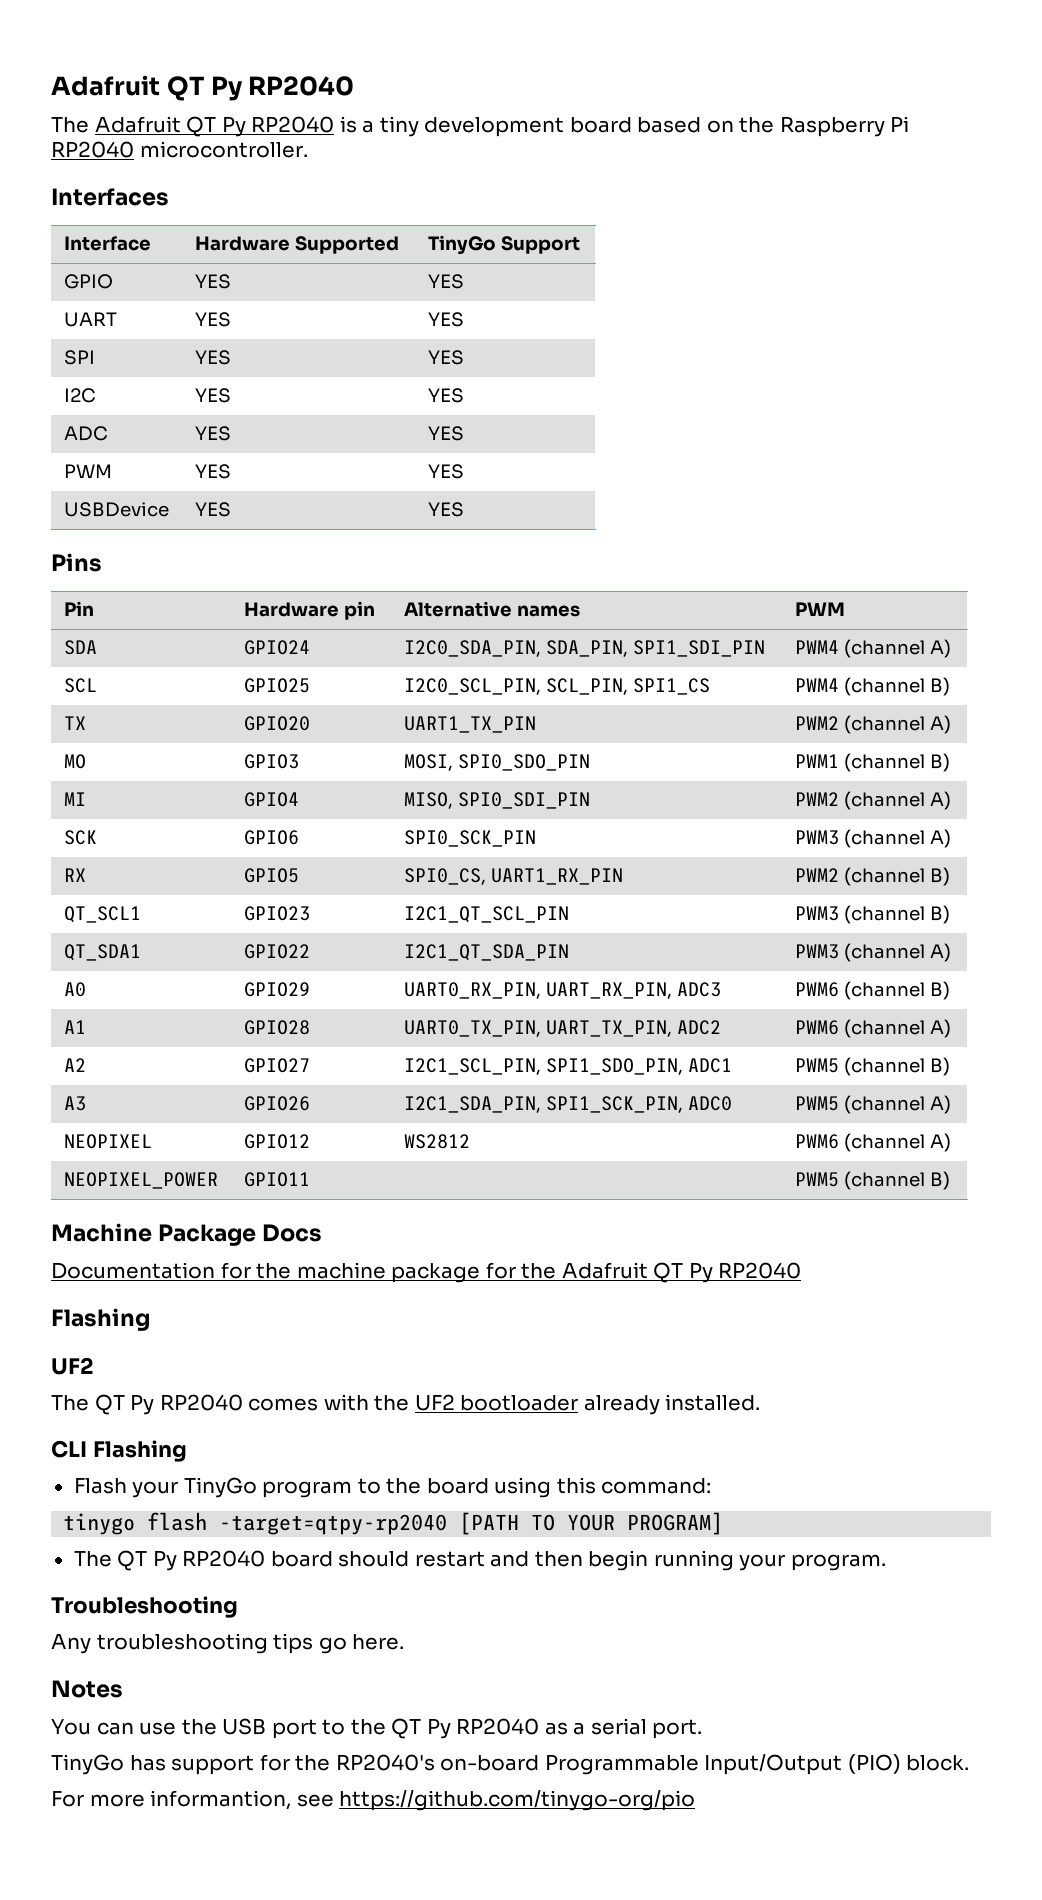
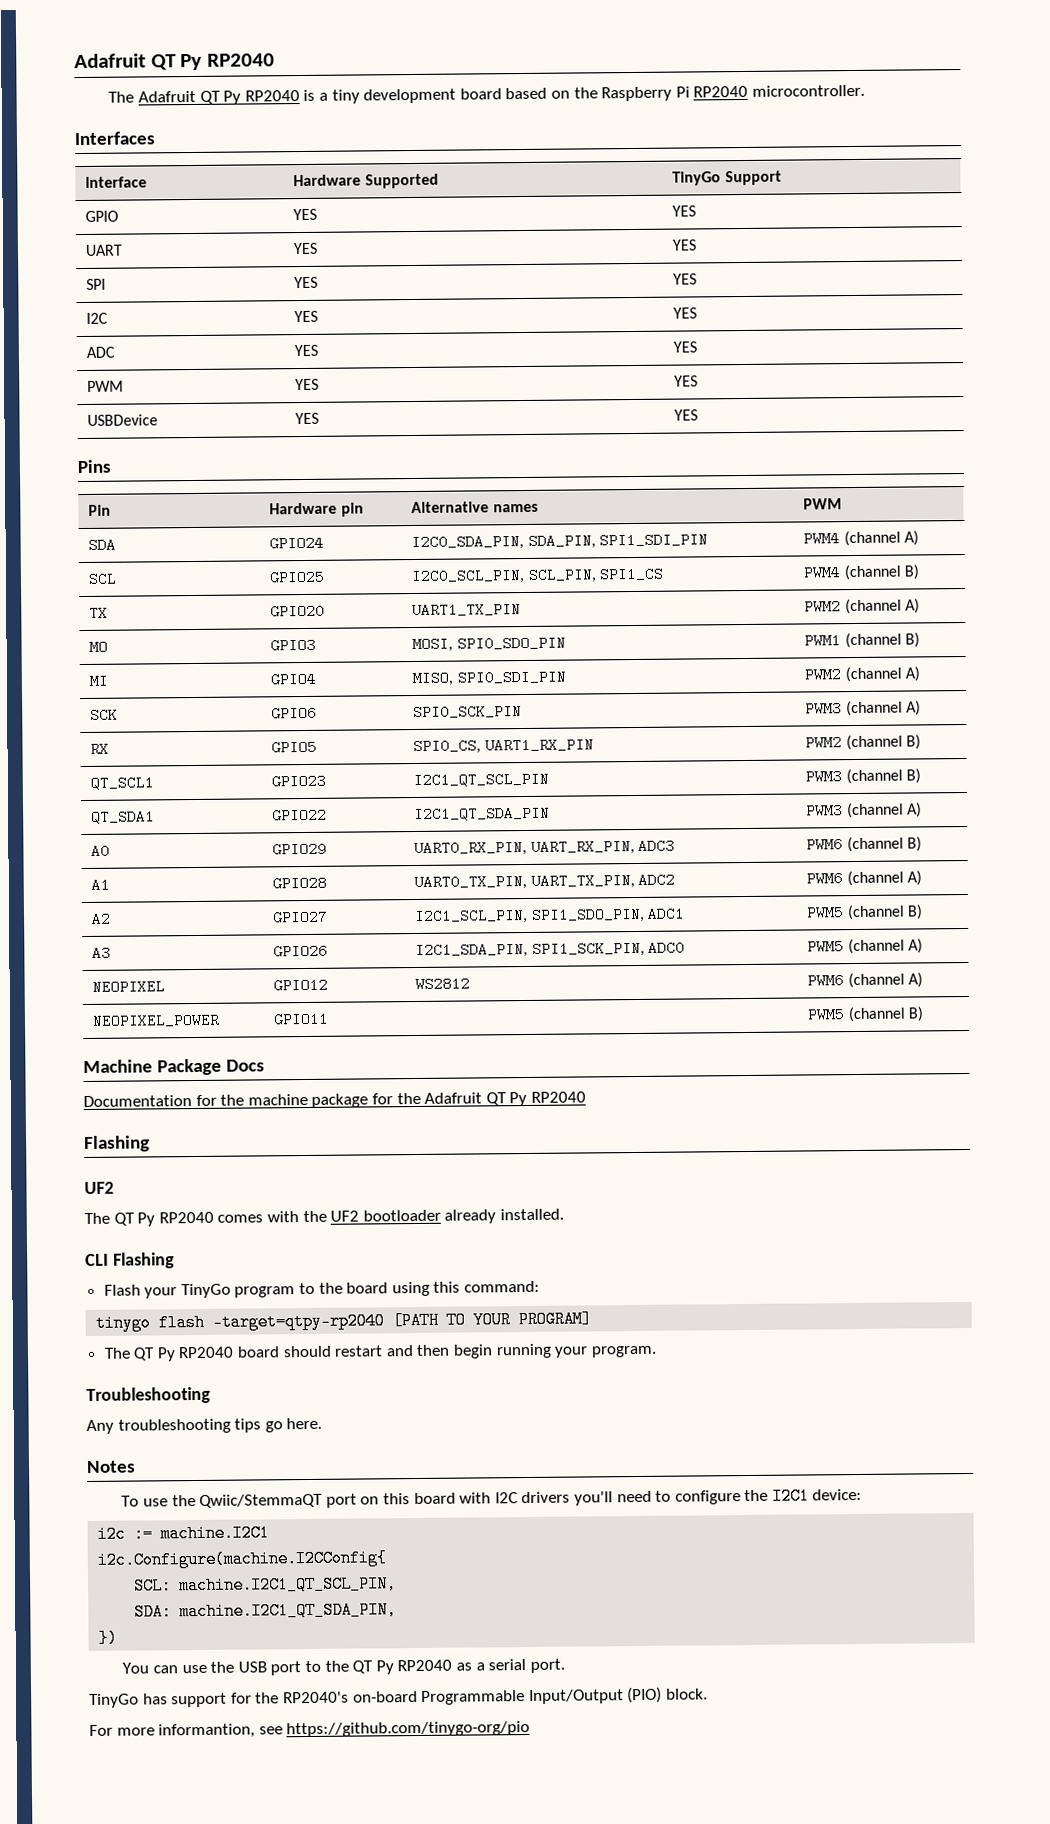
(123, 1689) none -> [121,1487,863,1508] [97,1524,271,1543] [97,1549,388,1569] [134,1575,398,1595] [134,1601,398,1621] [98,1629,119,1647] // To use the Qwiic/StemmaQT port on this board with I2C drivers you'll need to configure the I2C1 device: // i2c := machine.I2C1 // i2c.Configure(machine.I2CConfig{ // SCL: machine.I2C1_QT_SCL_PIN, // SDA: machine.I2C1_QT_SDA_PIN, // })

